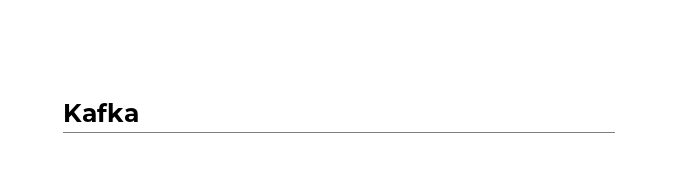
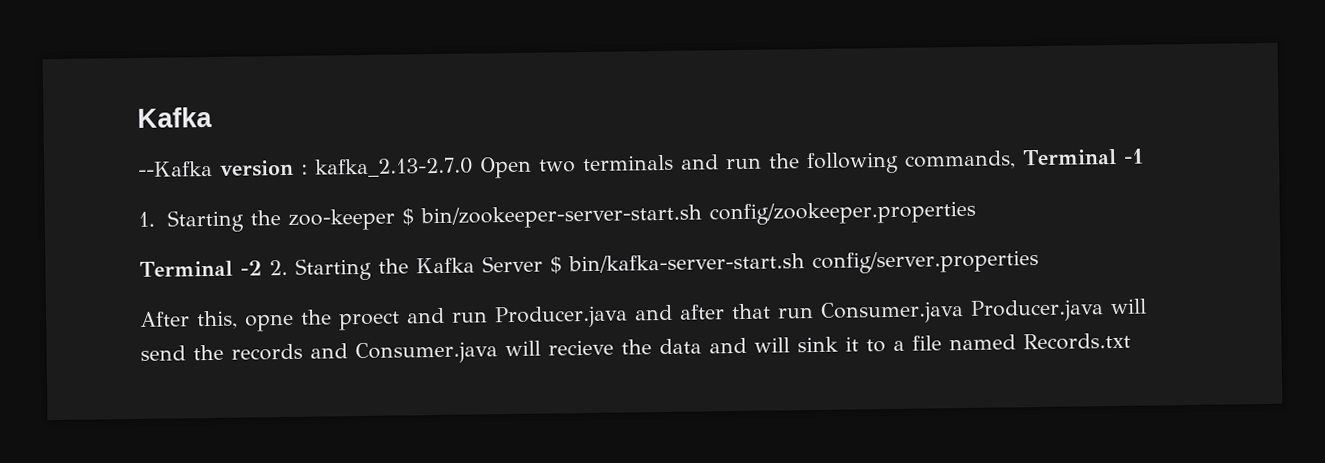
[63,103,139,122] Kafka -> [137,106,213,128] [138,148,1144,179] [138,200,976,233] [139,250,1039,281] [140,298,1147,332] [140,332,1131,365] Kafka // --Kafka version : kafka_2.13-2.7.0 Open two terminals and run the following commands, Terminal -1 // 1. Starting the zoo-keeper $ bin/zookeeper-server-start.sh config/zookeeper.properties // Terminal -2 2. Starting the Kafka Server $ bin/kafka-server-start.sh config/server.properties // After this, opne the proect and run Producer.java and after that run Consumer.java Producer.java will send the records and Consumer.java will recieve the data and will sink it to a file named Records.txt

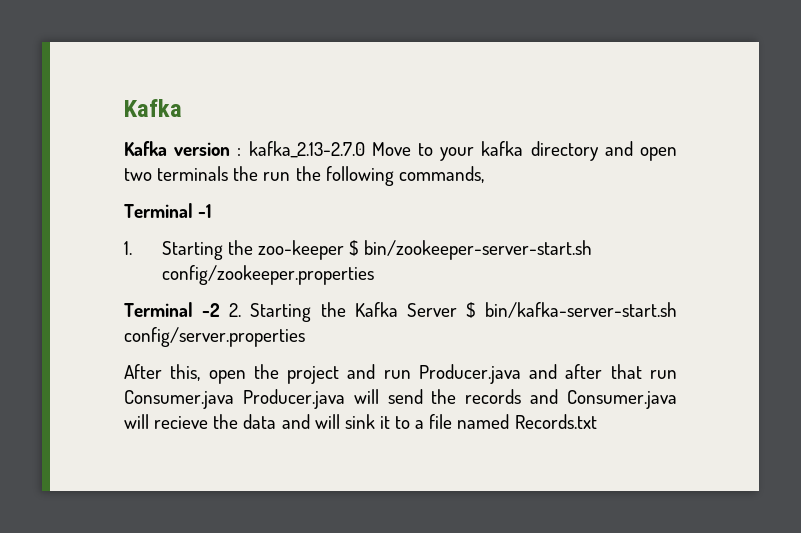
[138,160,213,177] --Kafka -> [124,141,167,156] Kafka
[480,156,532,179] Open -> [371,141,678,161] Move to your kafka directory and open
[680,154,719,170] and -> [233,166,259,181] the
(1016, 160) none -> (484, 174) //
[245,309,400,332] opne the proect -> [208,364,340,384] open the project

